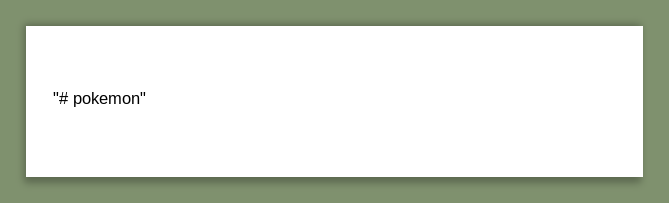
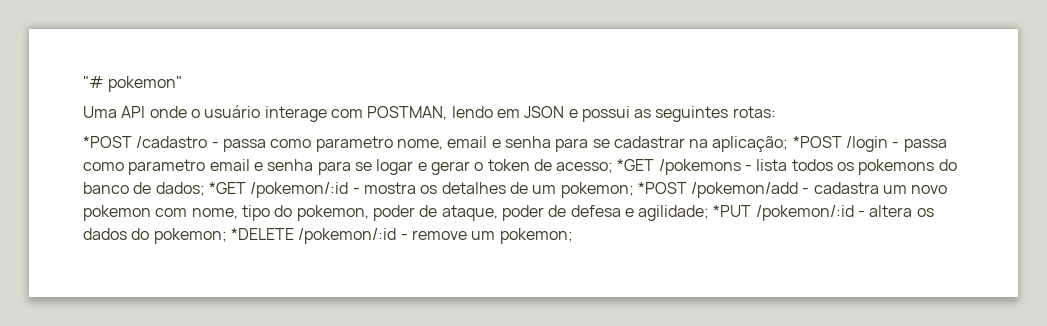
(146, 99) none -> [83,105,776,122] [83,136,947,152] [83,159,957,175] [83,182,948,198] [83,205,934,221] [83,228,573,244] // Uma API onde o usuário interage com POSTMAN, lendo em JSON e possui as seguintes rotas: // *POST /cadastro - passa como parametro nome, email e senha para se cadastrar na aplicação; *POST /login - passa como parametro email e senha para se logar e gerar o token de acesso; *GET /pokemons - lista todos os pokemons do banco de dados; *GET /pokemon/:id - mostra os detalhes de um pokemon; *POST /pokemon/add - cadastra um novo pokemon com nome, tipo do pokemon, poder de ataque, poder de defesa e agilidade; *PUT /pokemon/:id - altera os dados do pokemon; *DELETE /pokemon/:id - remove um pokemon;

